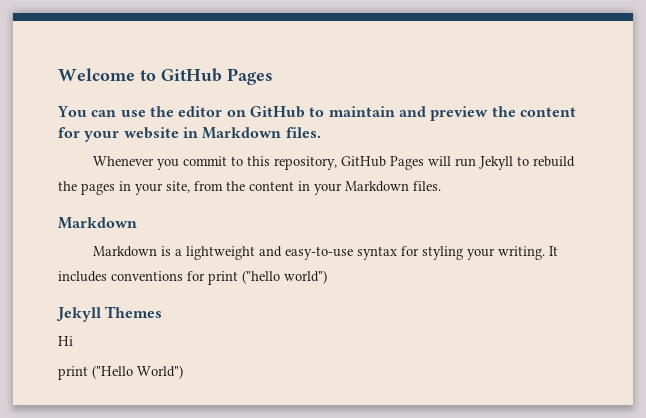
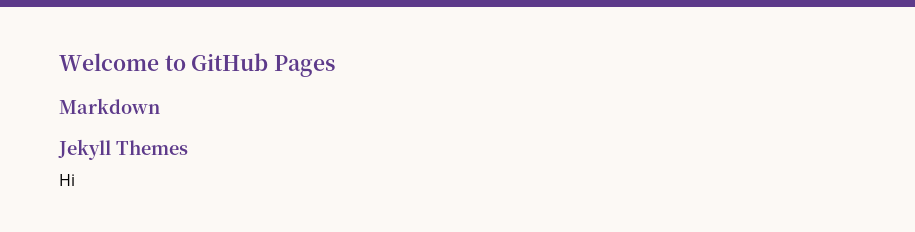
[57,106,576,121] [58,127,321,142] [93,156,576,170] [58,181,441,195] [58,217,137,229] [93,246,559,260] [58,270,327,285] You can use the editor on GitHub to maintain and preview the content for your website in Markdown files. // Whenever you commit to this repository, GitHub Pages will run Jekyll to rebuild the pages in your site, from the content in your Markdown files. // Markdown // Markdown is a lightweight and easy-to-use syntax for styling your writing. It includes conventions for print ("hello world") -> [59,98,160,114] Markdown
[58,365,183,380] // print ("Hello World") -> (75, 180) none

